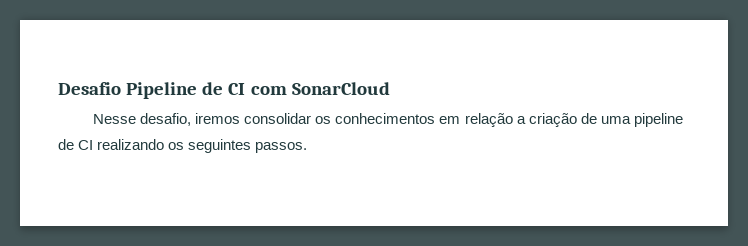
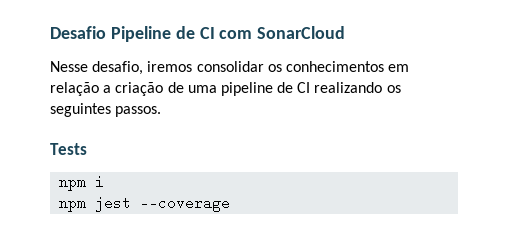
(308, 147) none -> [50,143,87,155] [59,176,105,191] [59,196,231,212] // Tests // npm i // npm jest --coverage

